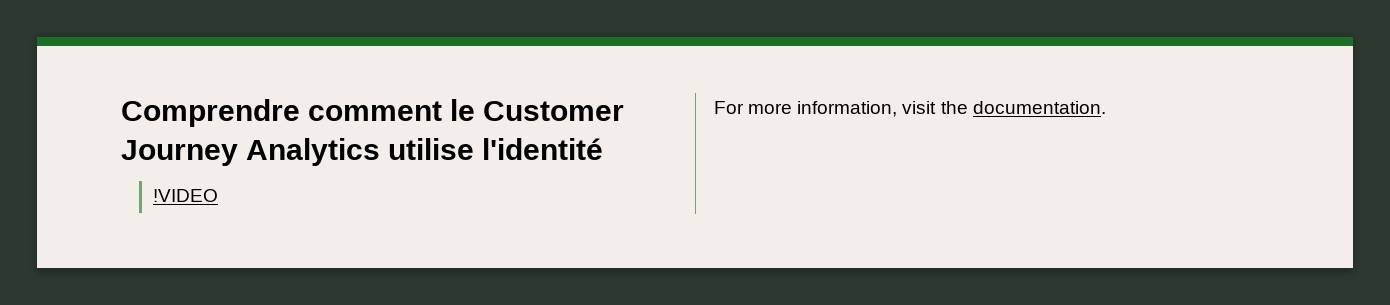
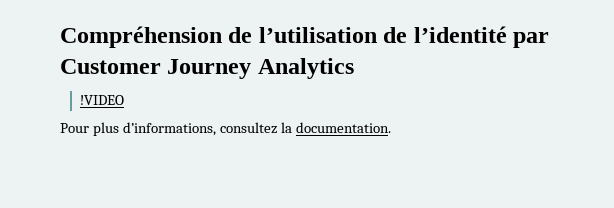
[121,99,476,127] Comprendre comment le -> [60,26,550,48] Compréhension de l’utilisation de l’identité par
[388,138,604,160] utilise l'identité -> (354, 68) none
[714,101,968,117] For more information, visit the -> [60,122,292,136] Pour plus d’informations, consultez la

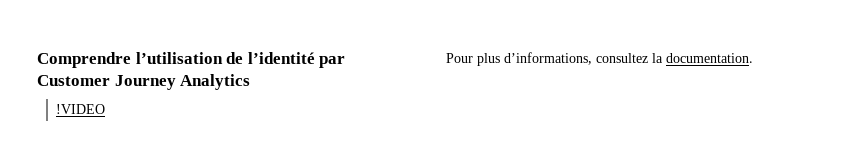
[60,26,253,48] Compréhension de -> [37,52,131,68] Comprendre

